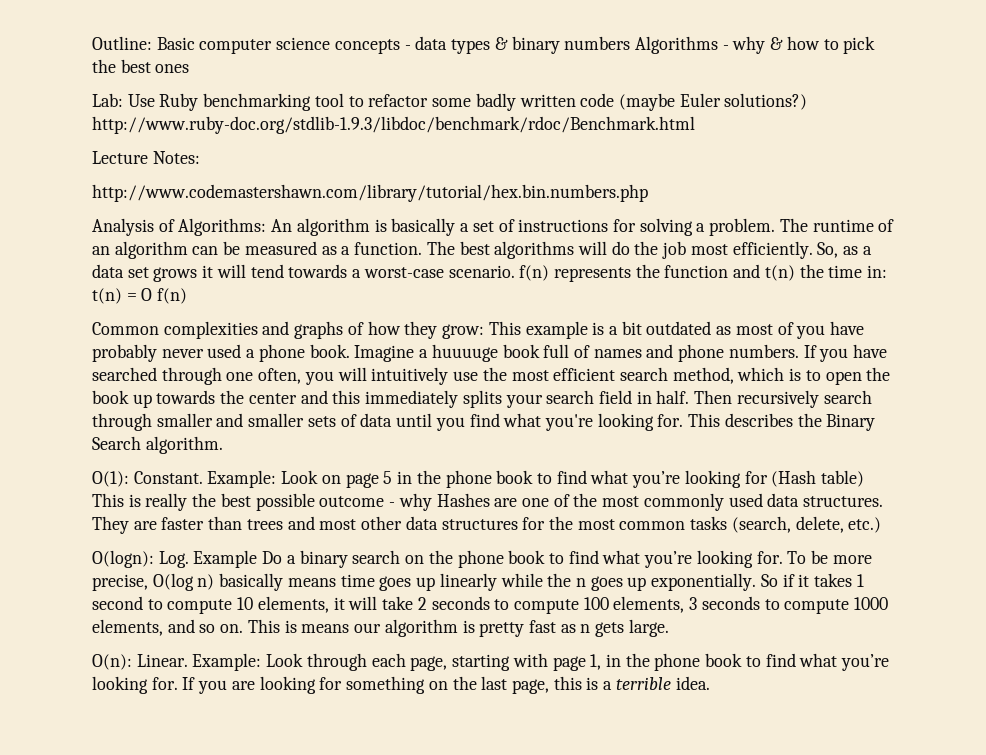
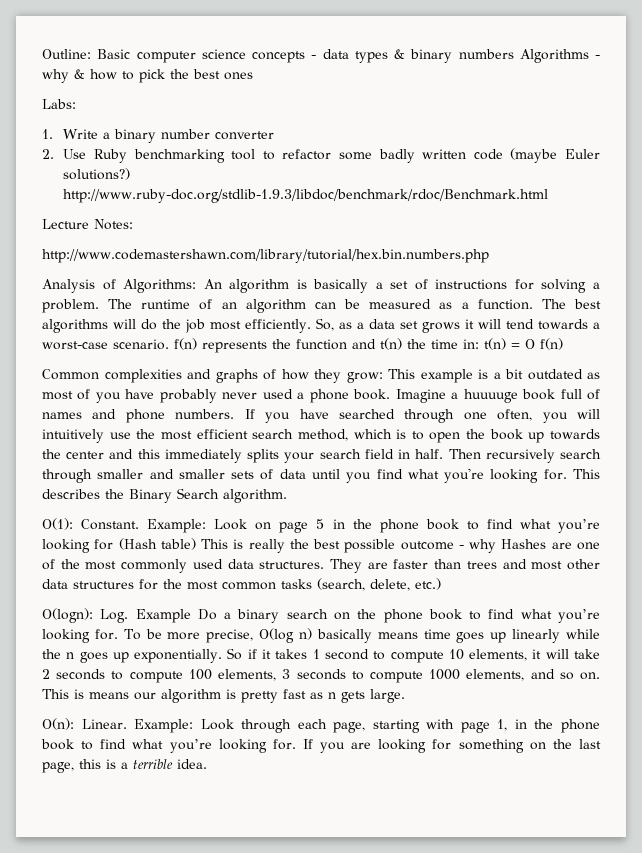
[92,93,123,107] Lab: -> [42,99,76,109] [42,129,275,143] [42,149,54,159] Labs: // 1. Write a binary number converter // 2.

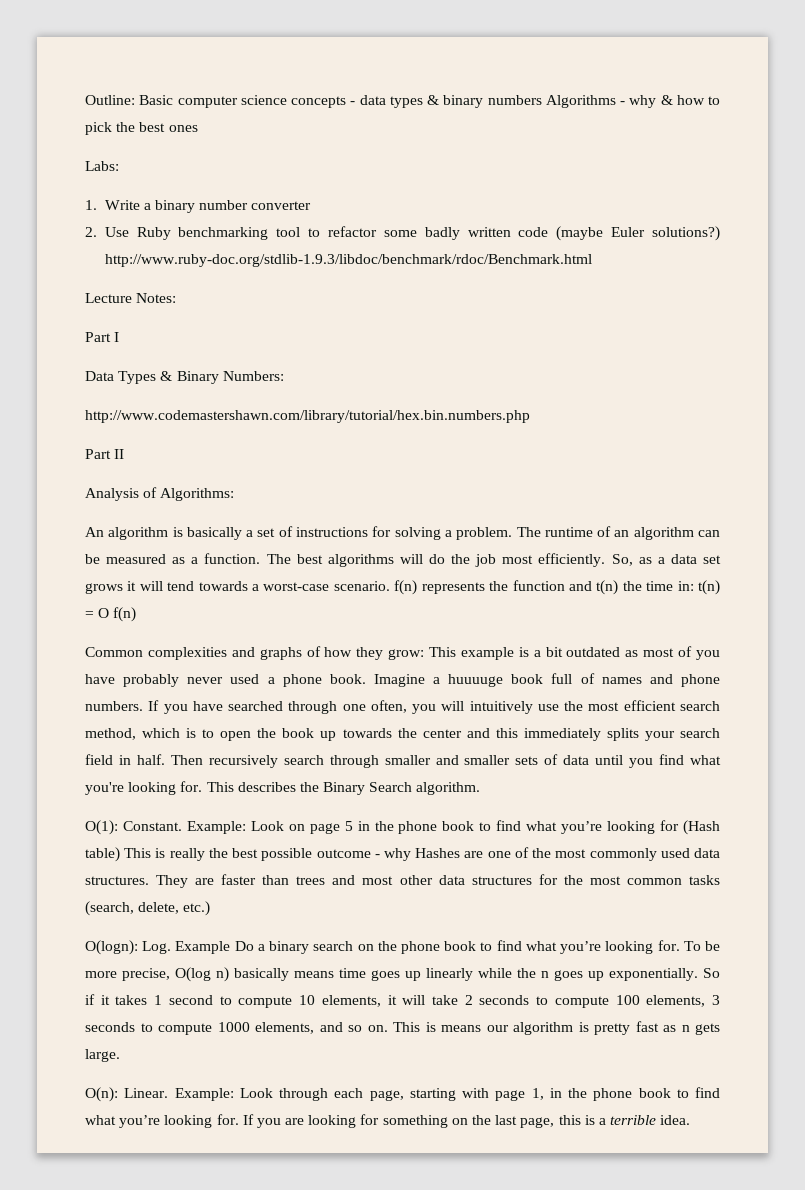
(133, 224) none -> [85,332,120,342] [85,371,284,384] // Part I // Data Types & Binary Numbers:
(489, 256) none -> [85,449,125,459] // Part II
(197, 286) none -> (235, 494) //

